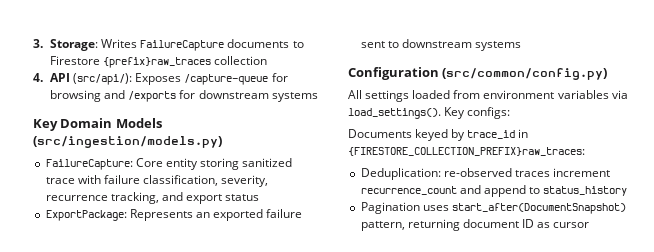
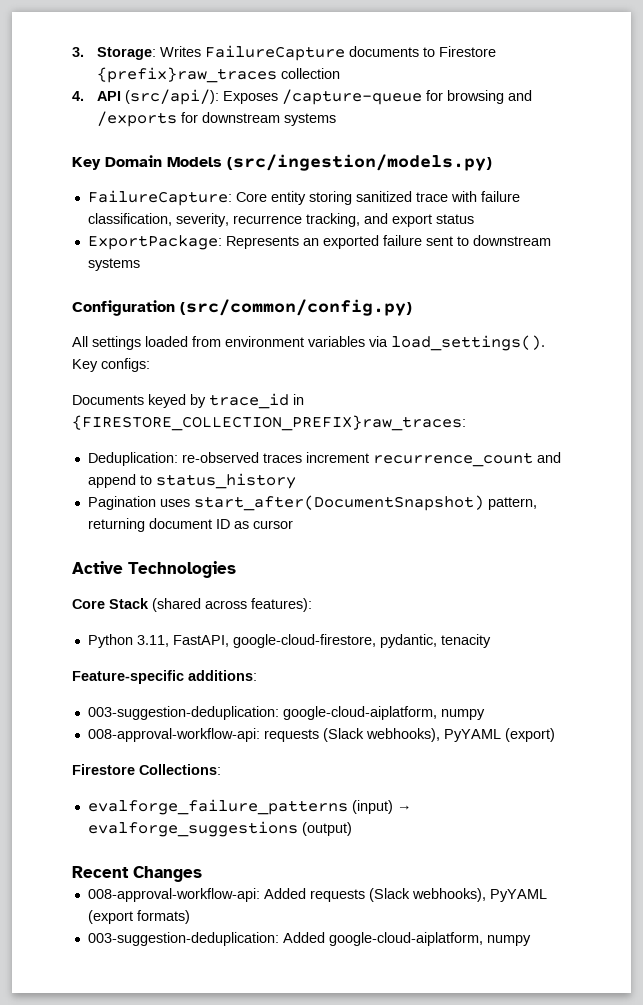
(590, 225) none -> [72,561,236,578] [72,598,312,612] [87,634,491,648] [72,670,257,684] [87,706,485,720] [87,728,555,742] [72,764,221,775] [87,799,412,815] [87,821,352,837] [72,866,202,882] [87,888,547,902] [87,910,190,924] [87,932,531,946] // Active Technologies // Core Stack (shared across features): // Python 3.11, FastAPI, google-cloud-firestore, pydantic, tenacity // Feature-specific additions: // 003-suggestion-deduplication: google-cloud-aiplatform, numpy // 008-approval-workflow-api: requests (Slack webhooks), PyYAML (export) // Firestore Collections: // evalforge_failure_patterns (input) → evalforge_suggestions (output) // Recent Changes // 008-approval-workflow-api: Added requests (Slack webhooks), PyYAML (export formats) // 003-suggestion-deduplication: Added google-cloud-aiplatform, numpy

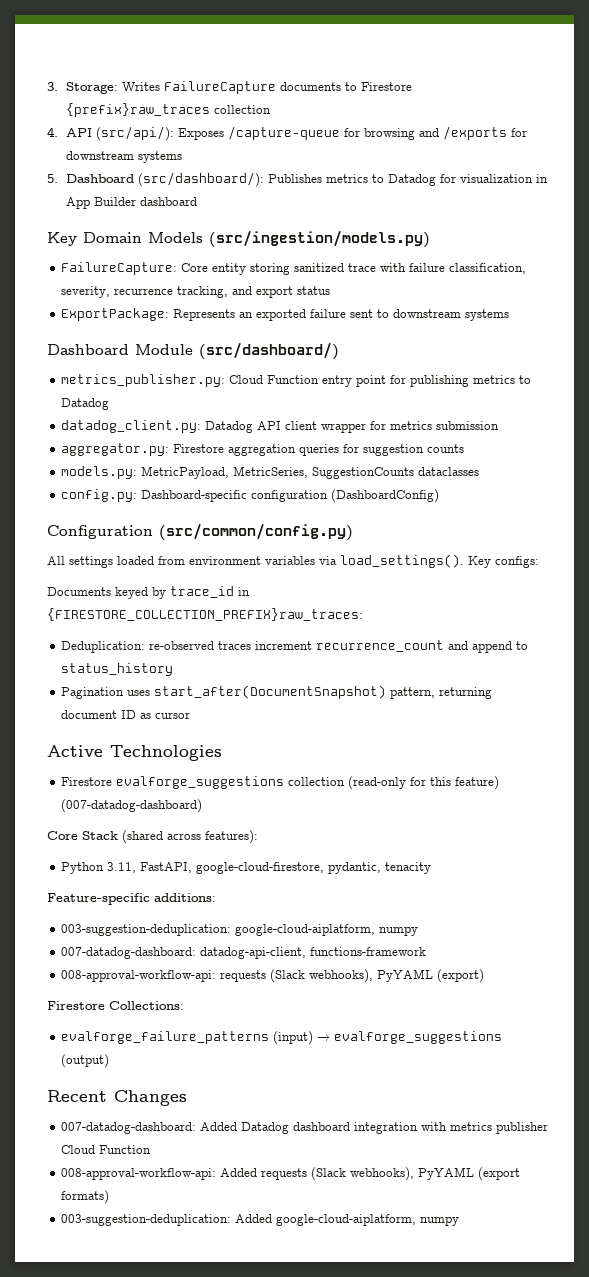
(336, 119) none -> [47,172,548,187] [65,197,197,209] // 5. Dashboard (src/dashboard/): Publishes metrics to Datadog for visualization in App Builder dashboard
(140, 264) none -> [47,342,339,360] [61,374,532,387] [61,398,110,410] [61,420,500,433] [61,443,465,456] [61,466,480,479] [61,489,440,503] // Dashboard Module (src/dashboard/) // metrics_publisher.py: Cloud Function entry point for publishing metrics to Datadog // datadog_client.py: Datadog API client wrapper for metrics submission // aggregator.py: Firestore aggregation queries for suggestion counts // models.py: MetricPayload, MetricSeries, SuggestionCounts dataclasses // config.py: Dashboard-specific configuration (DashboardConfig)
(236, 569) none -> [61,776,500,790] [61,799,203,813] // Firestore evalforge_suggestions collection (read-only for this feature) (007-datadog-dashboard)
(485, 714) none -> [61,947,427,959] // 007-datadog-dashboard: datadog-api-client, functions-framework
(202, 874) none -> [61,1122,549,1134] [61,1145,152,1154] // 007-datadog-dashboard: Added Datadog dashboard integration with metrics publisher Cloud Function

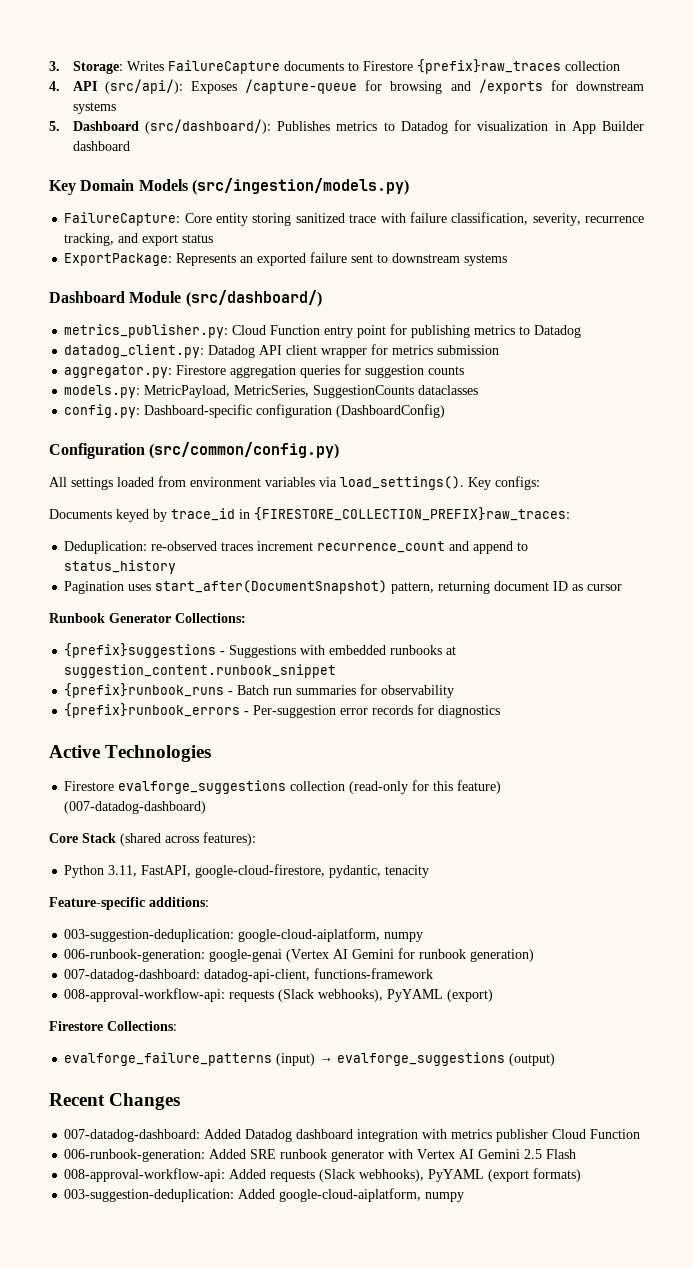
(191, 715) none -> [49,613,246,623] [64,643,457,658] [64,664,337,678] [64,683,455,698] [64,703,501,718] // Runbook Generator Collections: // {prefix}suggestions - Suggestions with embedded runbooks at suggestion_content.runbook_snippet // {prefix}runbook_runs - Batch run summaries for observability // {prefix}runbook_errors - Per-suggestion error records for diagnostics
(419, 931) none -> [64,948,535,962] // 006-runbook-generation: google-genai (Vertex AI Gemini for runbook generation)
(152, 1149) none -> [64,1149,577,1162] // 006-runbook-generation: Added SRE runbook generator with Vertex AI Gemini 2.5 Flash

